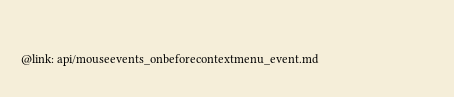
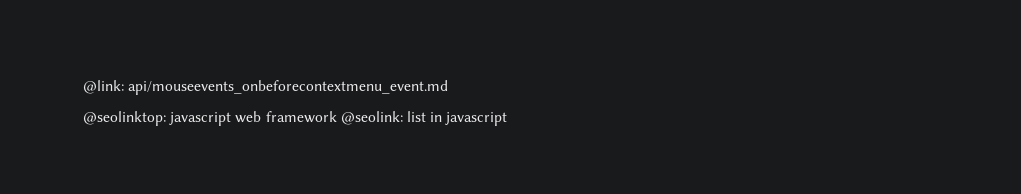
(320, 60) none -> [83,111,508,126] // @seolinktop: javascript web framework @seolink: list in javascript

